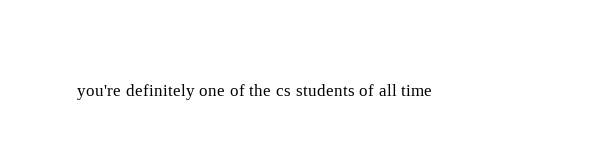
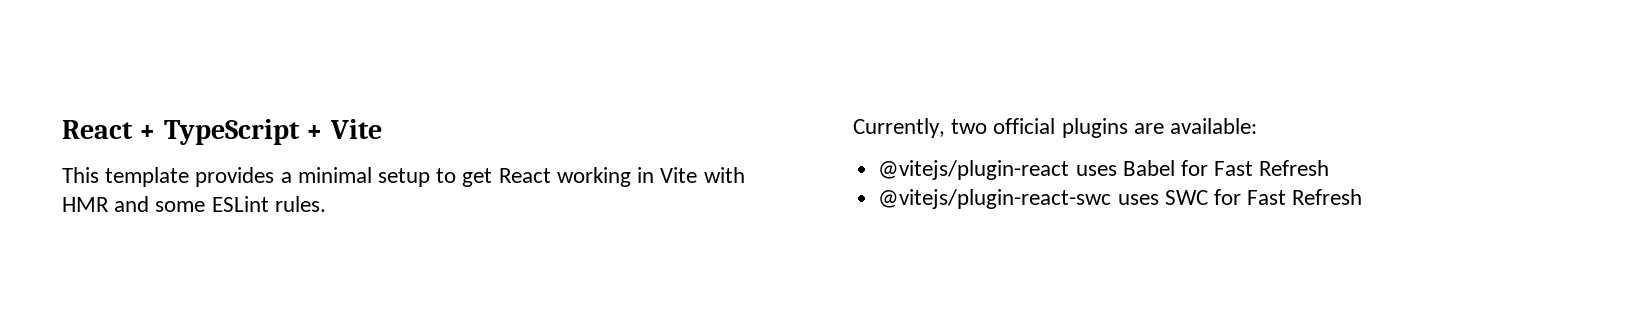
[77,84,433,100] you're definitely one of the cs students of all time -> [62,119,382,145] [62,167,745,187] [62,196,326,212] [853,118,1258,138] [878,160,1330,180] [878,189,1363,209] React + TypeScript + Vite // This template provides a minimal setup to get React working in Vite with HMR and some ESLint rules. // Currently, two official plugins are available: // @vitejs/plugin-react uses Babel for Fast Refresh // @vitejs/plugin-react-swc uses SWC for Fast Refresh

